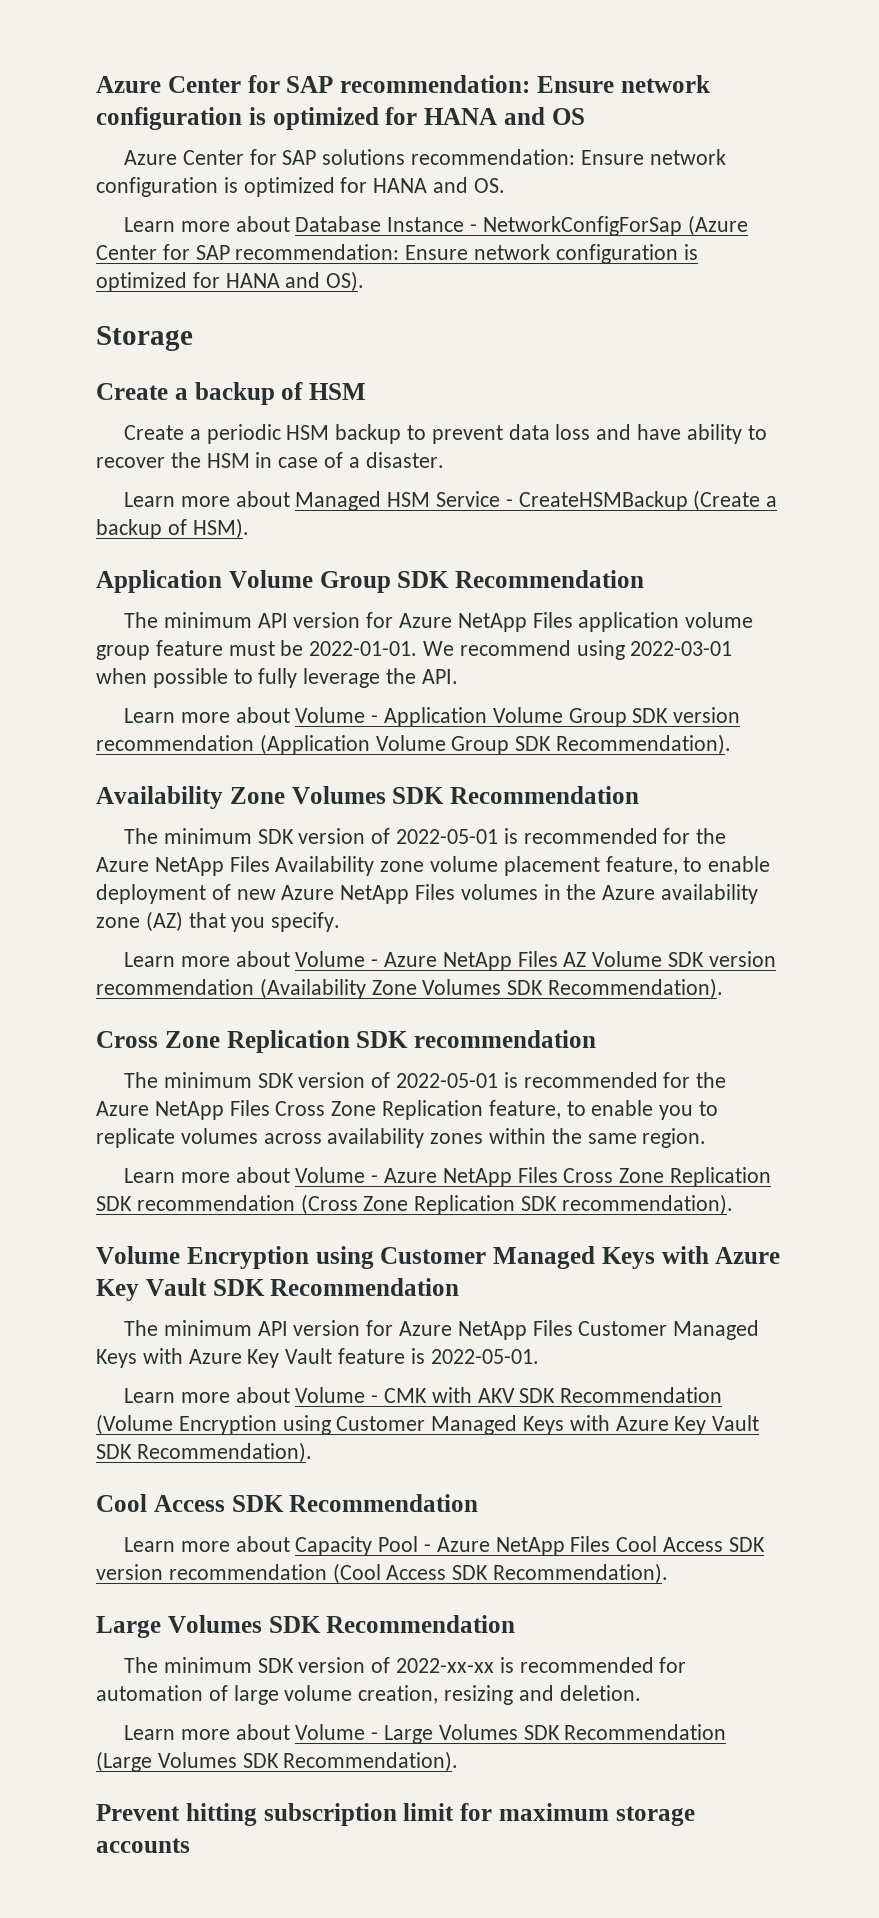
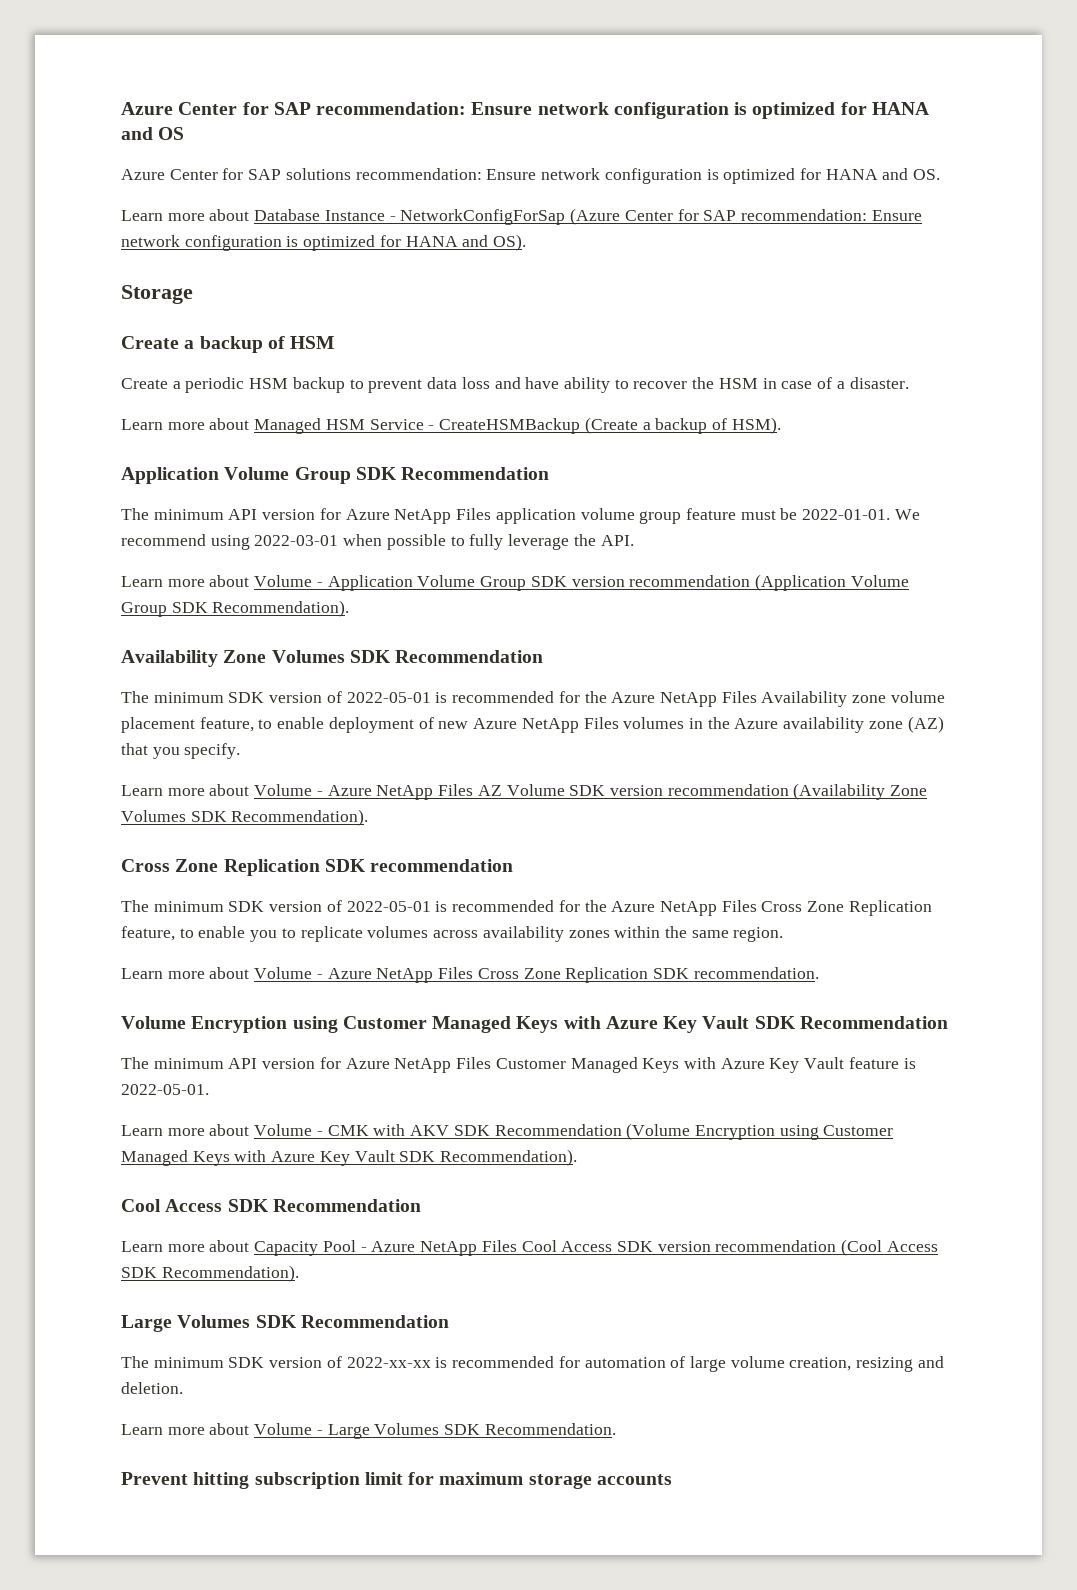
[136,1194,733,1215] recommendation (Cross Zone Replication SDK recommendation). -> [693,967,819,979] recommendation.
[564,1724,727,1740] [96,1751,459,1772] Recommendation (Large Volumes SDK Recommendation). -> [484,1423,616,1435] Recommendation.

